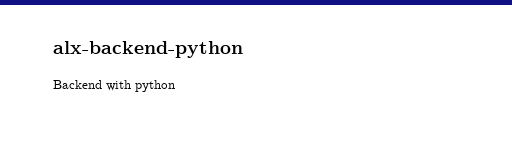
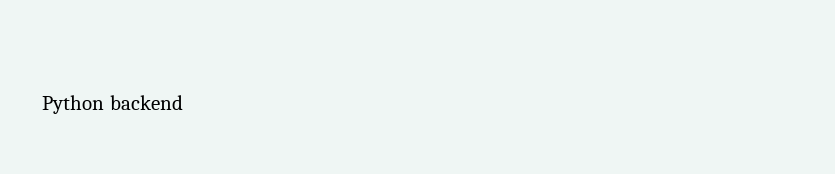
[53,41,243,58] [53,80,175,92] alx-backend-python // Backend with python -> [42,95,183,114] Python backend

